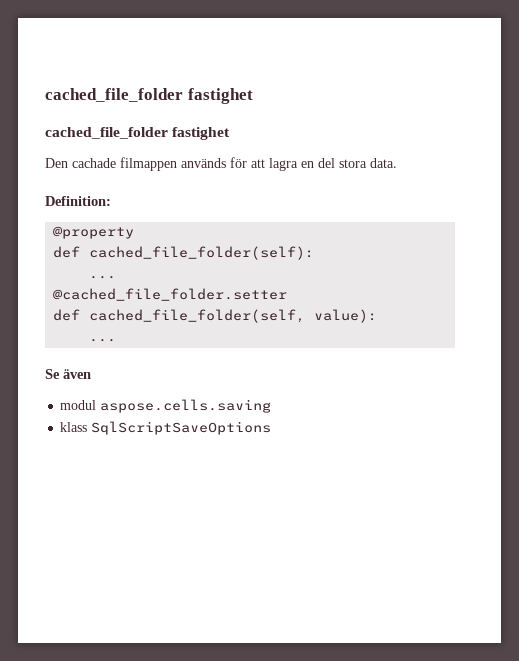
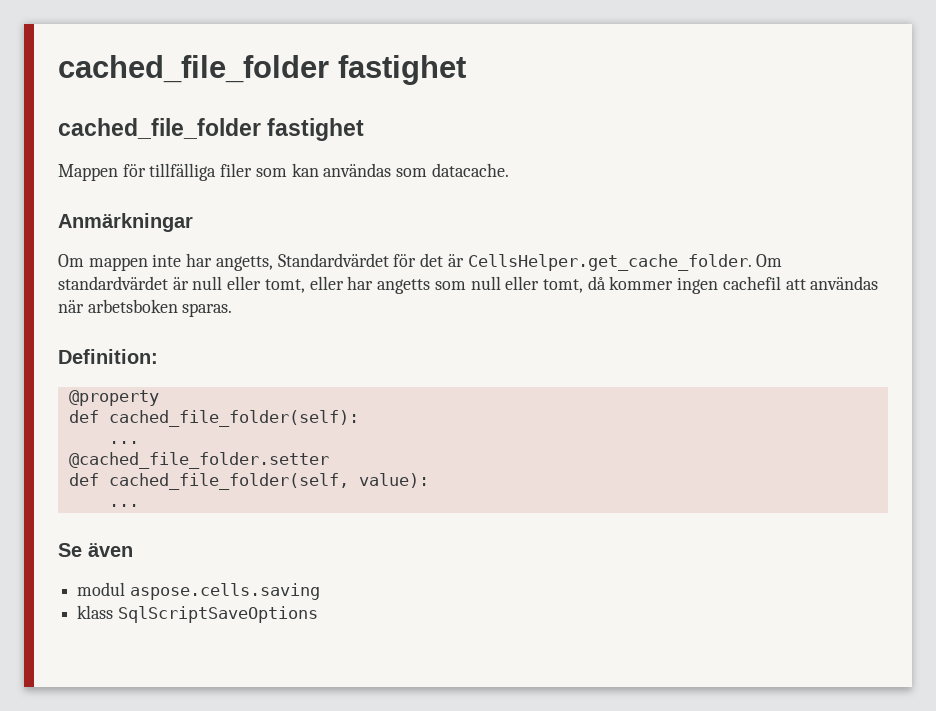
[45,157,397,171] Den cachade filmappen används för att lagra en del stora data. -> [58,163,509,181] [58,213,193,232] [58,253,783,271] [58,276,879,294] [58,299,233,317] Mappen för tillfälliga filer som kan användas som datacache. // Anmärkningar // Om mappen inte har angetts, Standardvärdet för det är CellsHelper.get_cache_folder. Om standardvärdet är null eller tomt, eller har angetts som null eller tomt, då kommer ingen cachefil att användas när arbetsboken sparas.

